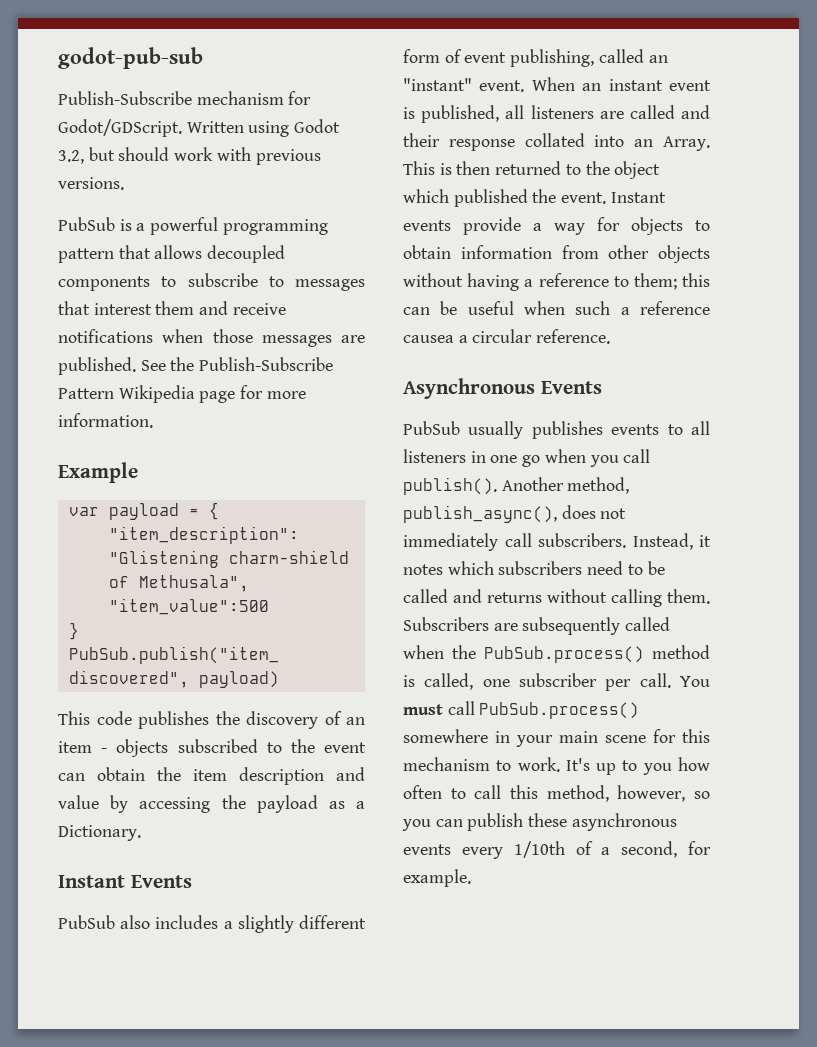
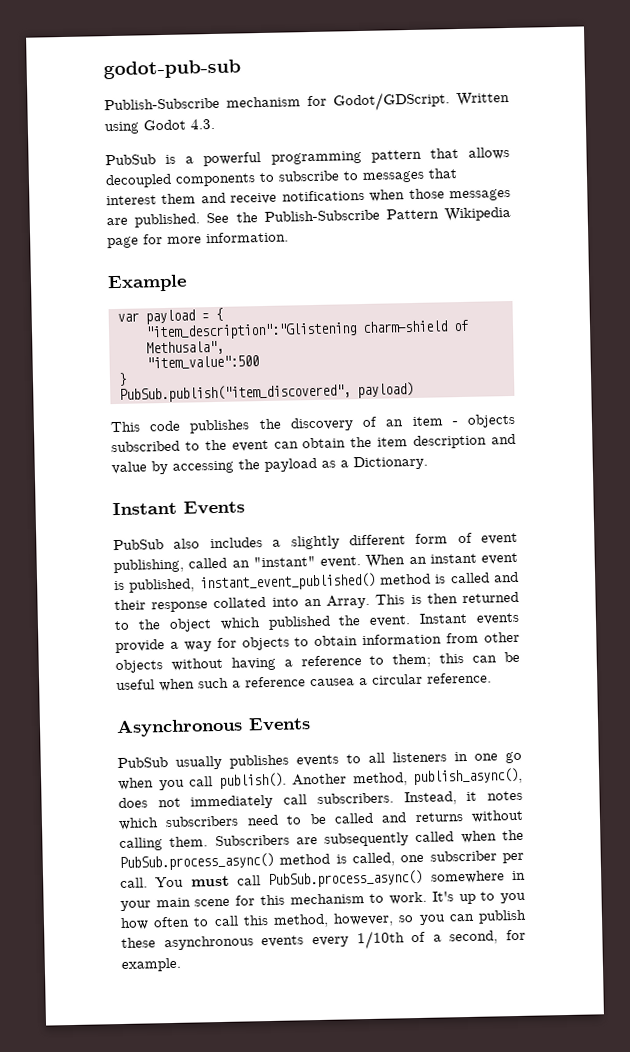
[58,147,321,165] [58,177,124,190] 3.2, but should work with previous versions. -> [190,118,215,130] 4.3.
[505,105,624,119] all listeners are -> [198,572,447,592] instant_event_published() method is
[484,646,644,663] PubSub.process() -> [119,852,274,872] PubSub.process_async()
[479,702,640,719] PubSub.process() -> [268,869,424,889] PubSub.process_async()

